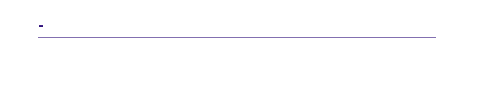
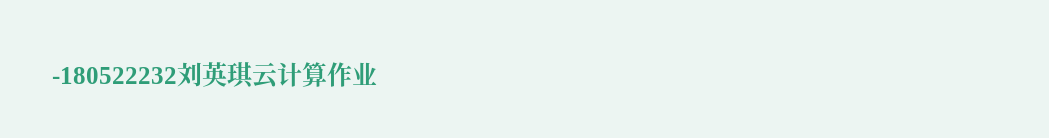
[38,25,44,31] - -> [52,62,377,89] -180522232刘英琪云计算作业

